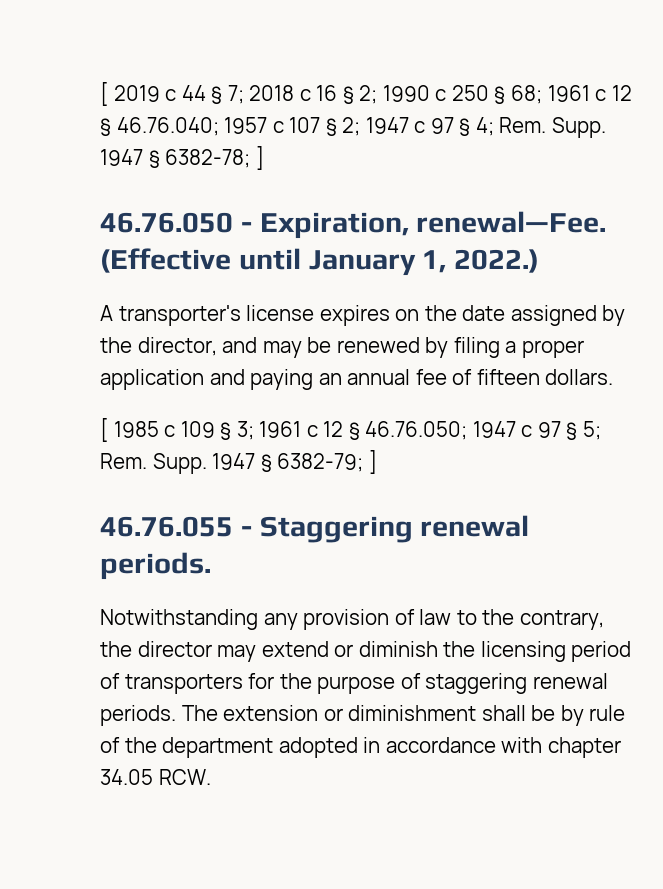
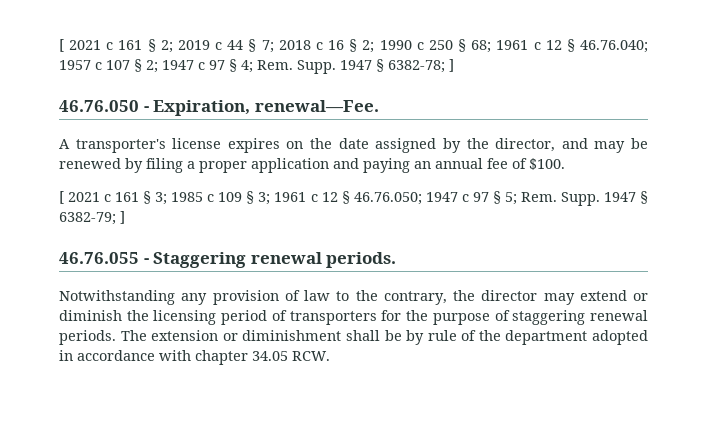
[100,82,108,106] [ -> [59,39,173,53] [ 2021 c 161 § 2;
[100,248,540,276] (Effective until January 1, 2022.) -> (379, 106) none
[476,369,614,385] [100,418,108,442] fifteen dollars. // [ -> [529,158,565,170] [59,191,168,205] $100. // [ 2021 c 161 § 3;

